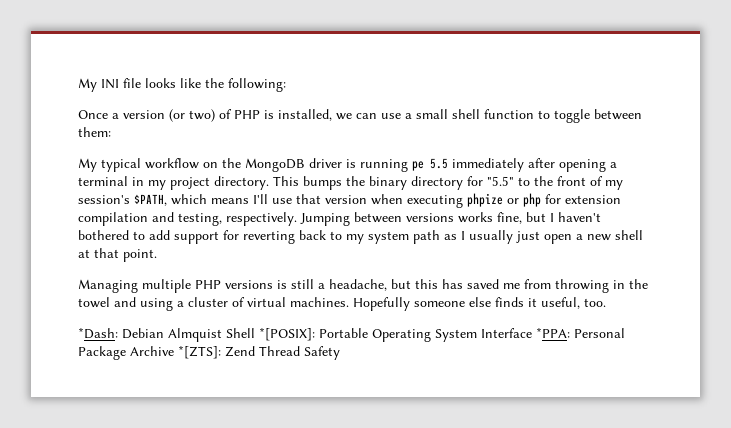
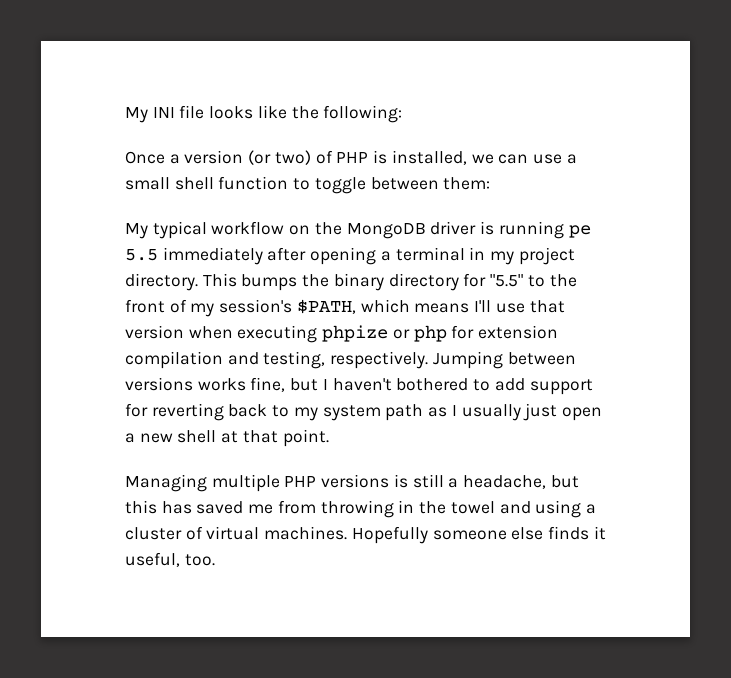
[78,327,625,342] [78,345,340,360] // *Dash: Debian Almquist Shell *[POSIX]: Portable Operating System Interface *PPA: Personal Package Archive *[ZTS]: Zend Thread Safety -> (215, 560) none

